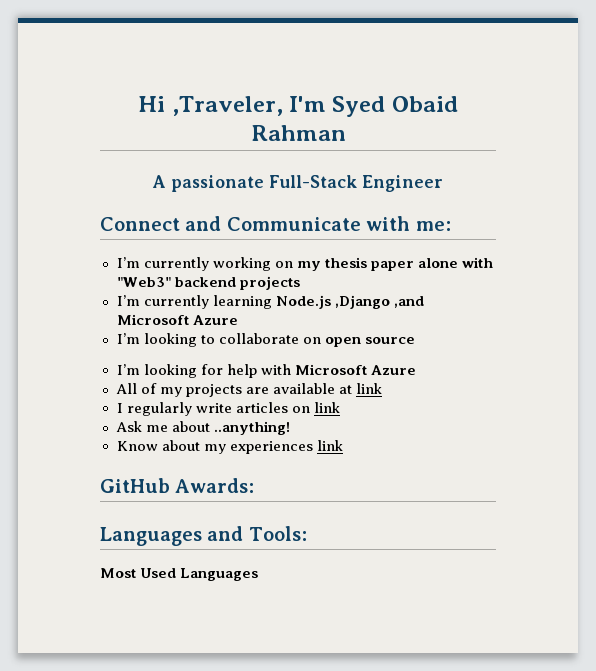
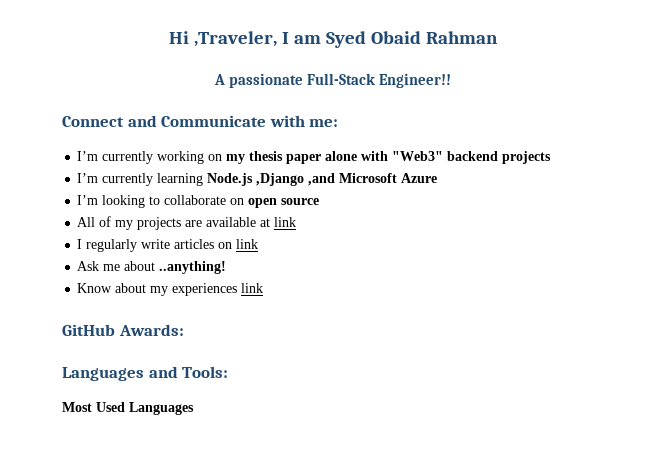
[288,96,326,112] I'm -> [281,32,321,44] I am
[361,175,443,192] Engineer -> [379,73,452,88] Engineer!!
[116,364,416,378] // I’m looking for help with Microsoft Azure -> (320, 201) none

